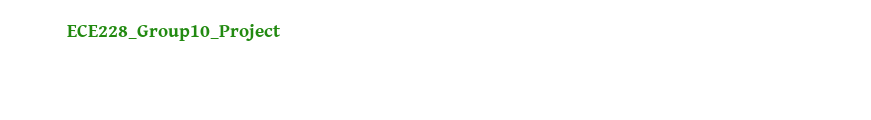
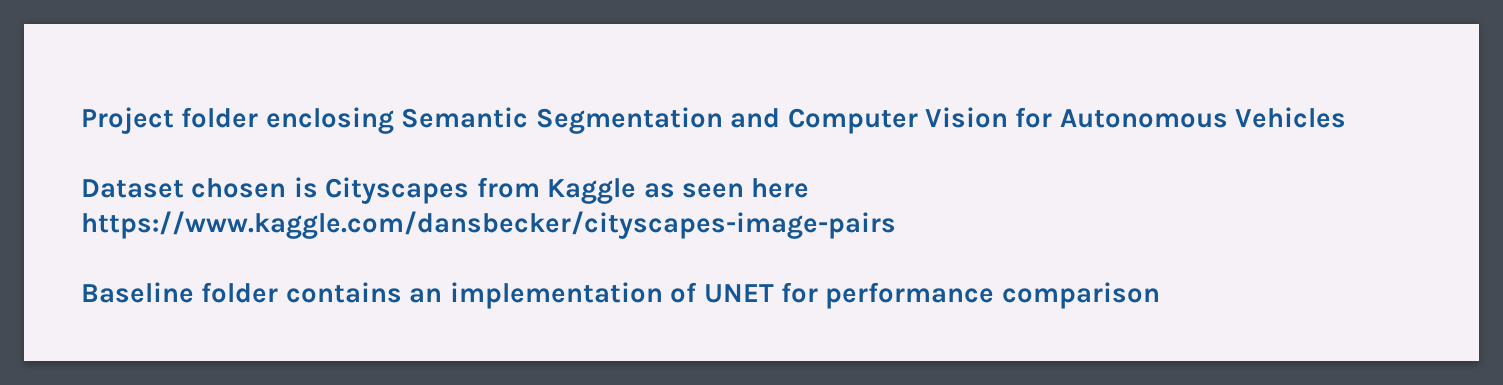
[67,24,281,41] ECE228_Group10_Project -> [81,107,1347,134] [81,177,810,204] [81,211,896,239] [81,282,1160,309] Project folder enclosing Semantic Segmentation and Computer Vision for Autonomous Vehicles // Dataset chosen is Cityscapes from Kaggle as seen here https://www.kaggle.com/dansbecker/cityscapes-image-pairs // Baseline folder contains an implementation of UNET for performance comparison

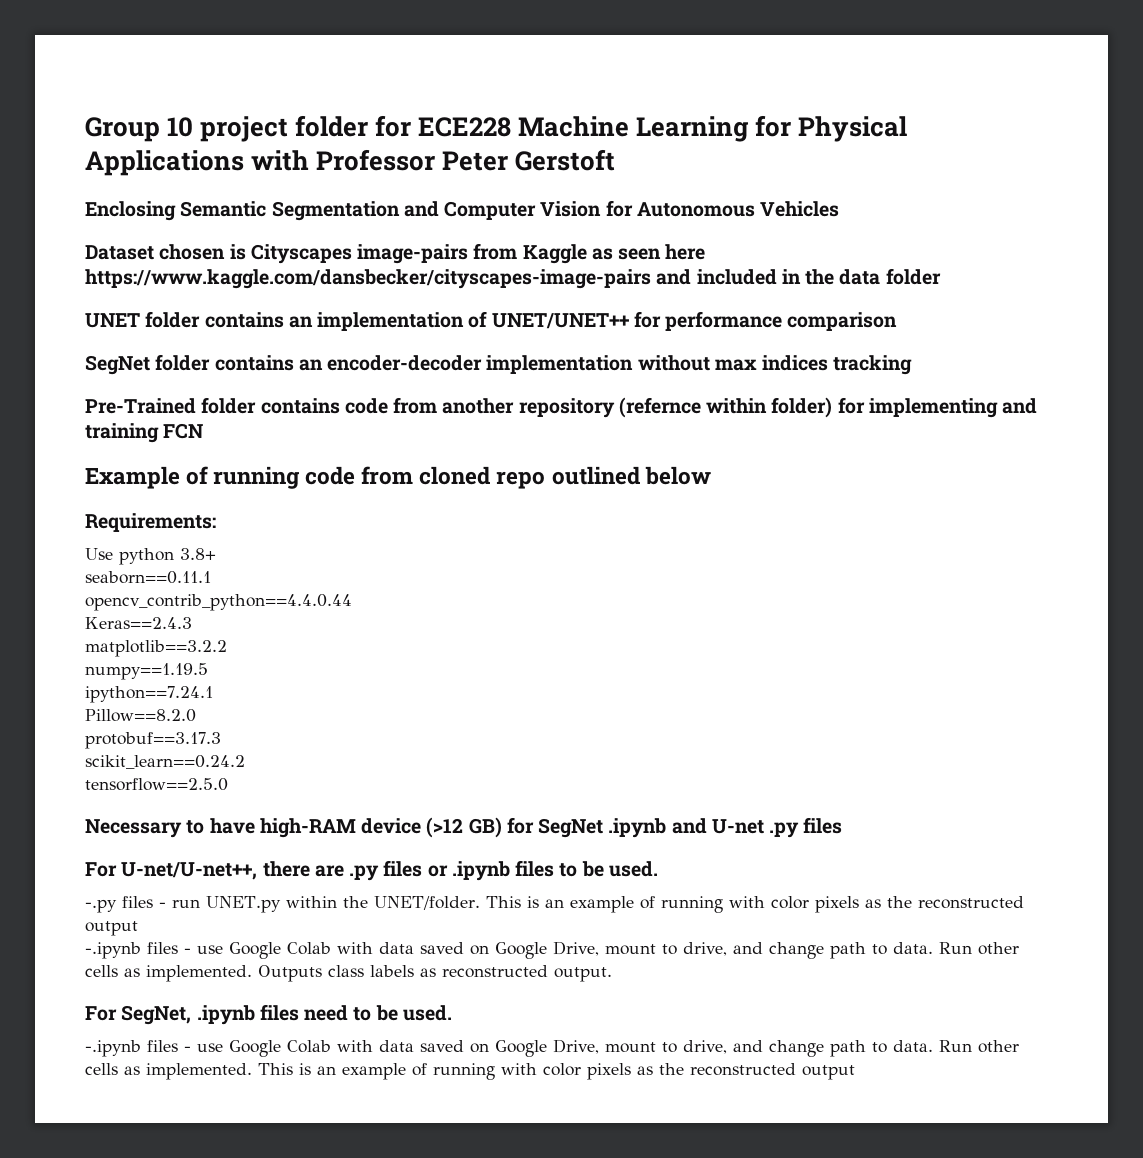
[81,107,394,134] Project folder enclosing -> [85,115,908,142] [85,149,616,176] [85,201,176,221] Group 10 project folder for ECE228 Machine Learning for Physical Applications with Professor Peter Gerstoft // Enclosing
(470, 190) none -> [357,244,469,264] image-pairs
[81,282,194,303] // Baseline -> [656,268,941,285] [85,313,140,328] and included in the data folder // UNET
[703,284,774,303] UNET -> [491,313,629,329] UNET/UNET++
(1160, 295) none -> [85,354,913,375] [85,397,1038,418] [85,423,204,443] [85,466,711,489] [85,513,216,532] [85,548,216,565] [85,571,211,584] [85,594,352,611] [85,617,192,629] [85,640,227,657] [85,663,208,680] [85,686,213,703] [85,709,196,722] [85,732,221,749] [85,755,245,769] [85,778,228,791] [85,817,843,838] [85,860,658,881] [85,896,1024,913] [85,921,138,936] [85,941,1019,959] [85,965,612,982] [85,1004,452,1025] [85,1039,1019,1057] [85,1063,855,1080] // SegNet folder contains an encoder-decoder implementation without max indices tracking // Pre-Trained folder contains code from another repository (refernce within folder) for implementing and training FCN // Example of running code from cloned repo outlined below // Requirements: // Use python 3.8+ // seaborn==0.11.1 // opencv_contrib_python==4.4.0.44 // Keras==2.4.3 // matplotlib==3.2.2 // numpy==1.19.5 // ipython==7.24.1 // Pillow==8.2.0 // protobuf==3.17.3 // scikit_learn==0.24.2 // tensorflow==2.5.0 // Necessary to have high-RAM device (>12 GB) for SegNet .ipynb and U-net .py files // For U-net/U-net++, there are .py files or .ipynb files to be used. // -.py files - run UNET.py within the UNET/folder. This is an example of running with color pixels as the reconstructed output // -.ipynb files - use Google Colab with data saved on Google Drive, mount to drive, and change path to data. Run other cells as implemented. Outputs class labels as reconstructed output. // For SegNet, .ipynb files need to be used. // -.ipynb files - use Google Colab with data saved on Google Drive, mount to drive, and change path to data. Run other cells as implemented. This is an example of running with color pixels as the reconstructed output

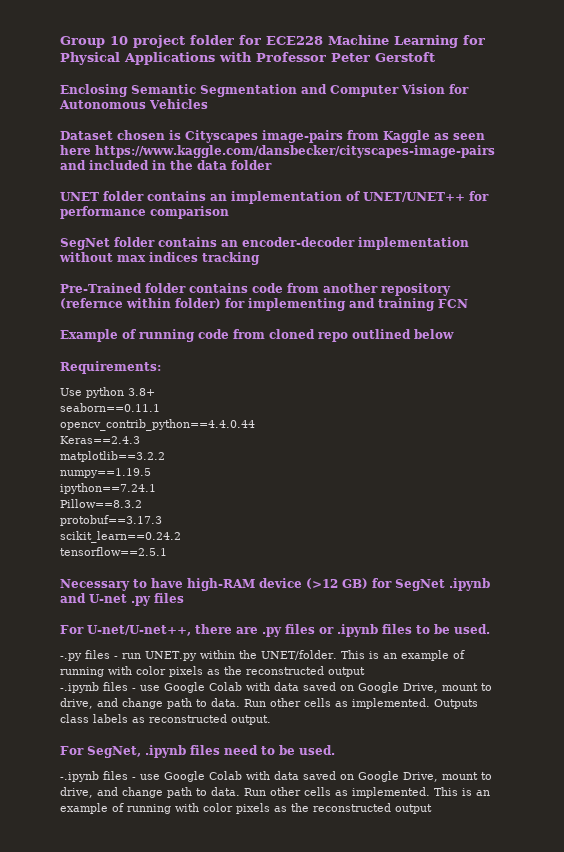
[85,709,196,722] Pillow==8.2.0 -> [60,499,142,508] Pillow==8.3.2
[85,778,228,791] tensorflow==2.5.0 -> [60,547,167,556] tensorflow==2.5.1

